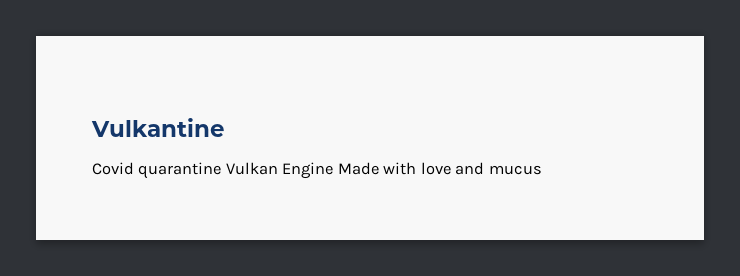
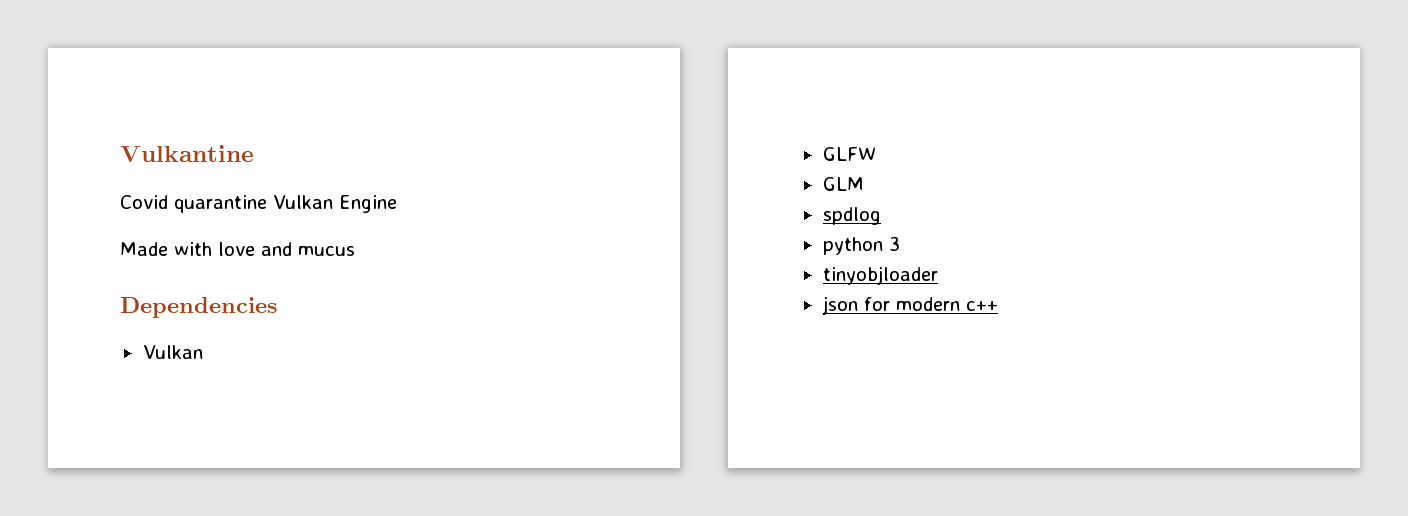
(334, 170) none -> (397, 204) //
(542, 170) none -> [120,297,277,318] [142,345,203,359] [822,147,876,161] [822,177,864,191] [822,207,881,225] [822,236,900,255] [822,266,938,285] [821,296,998,315] // Dependencies // Vulkan // GLFW // GLM // spdlog // python 3 // tinyobjloader // json for modern c++

